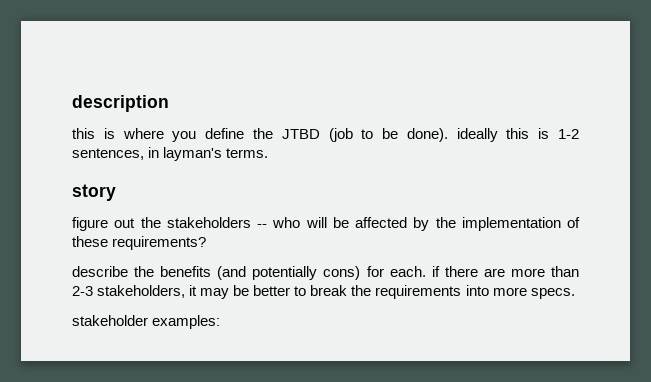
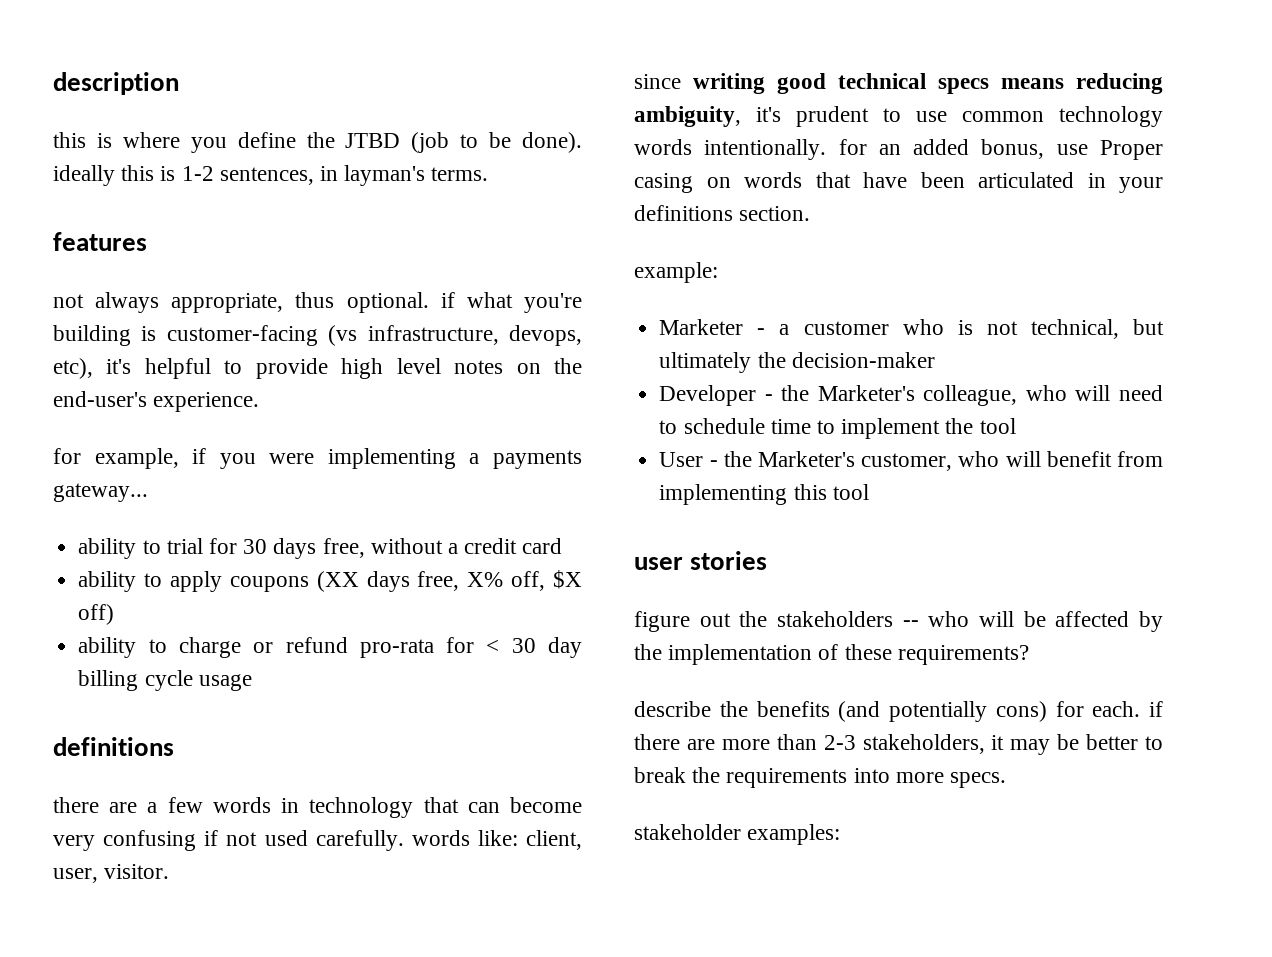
[72,184,116,201] story -> [53,232,147,251] [53,292,582,313] [53,325,582,346] [53,358,582,379] [53,391,260,412] [53,448,582,469] [53,483,148,502] [78,538,563,559] [78,570,582,592] [78,604,115,625] [78,637,582,658] [78,670,252,691] [53,737,174,756] [53,797,582,818] [53,830,582,851] [53,864,170,883] [634,73,1163,94] [634,106,1163,127] [634,139,1163,160] [634,172,1163,193] [634,205,811,221] [634,262,718,283] [659,319,1164,339] [659,352,935,373] [659,385,1163,406] [659,418,1016,439] [659,451,1163,471] [659,484,869,505] [634,551,768,570] features // not always appropriate, thus optional. if what you're building is customer-facing (vs infrastructure, devops, etc), it's helpful to provide high level notes on the end-user's experience. // for example, if you were implementing a payments gateway... // ability to trial for 30 days free, without a credit card // ability to apply coupons (XX days free, X% off, $X off) // ability to charge or refund pro-rata for < 30 day billing cycle usage // definitions // there are a few words in technology that can become very confusing if not used carefully. words like: client, user, visitor. // since writing good technical specs means reducing ambiguity, it's prudent to use common technology words intentionally. for an added bonus, use Proper casing on words that have been articulated in your definitions section. // example: // Marketer - a customer who is not technical, but ultimately the decision-maker // Developer - the Marketer's colleague, who will need to schedule time to implement the tool // User - the Marketer's customer, who will benefit from implementing this tool // user stories

